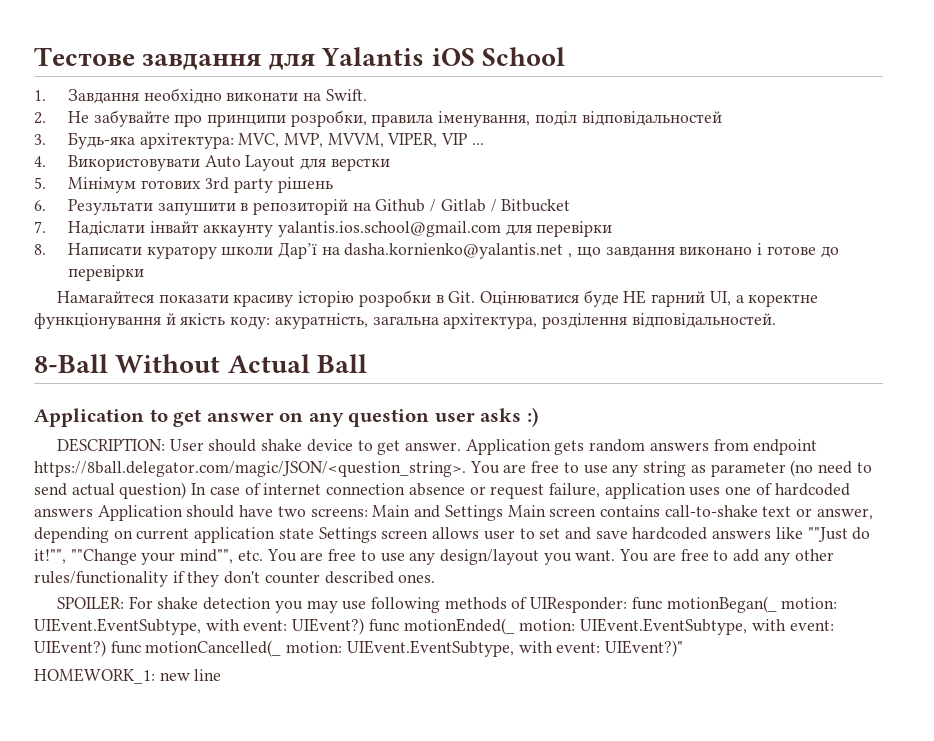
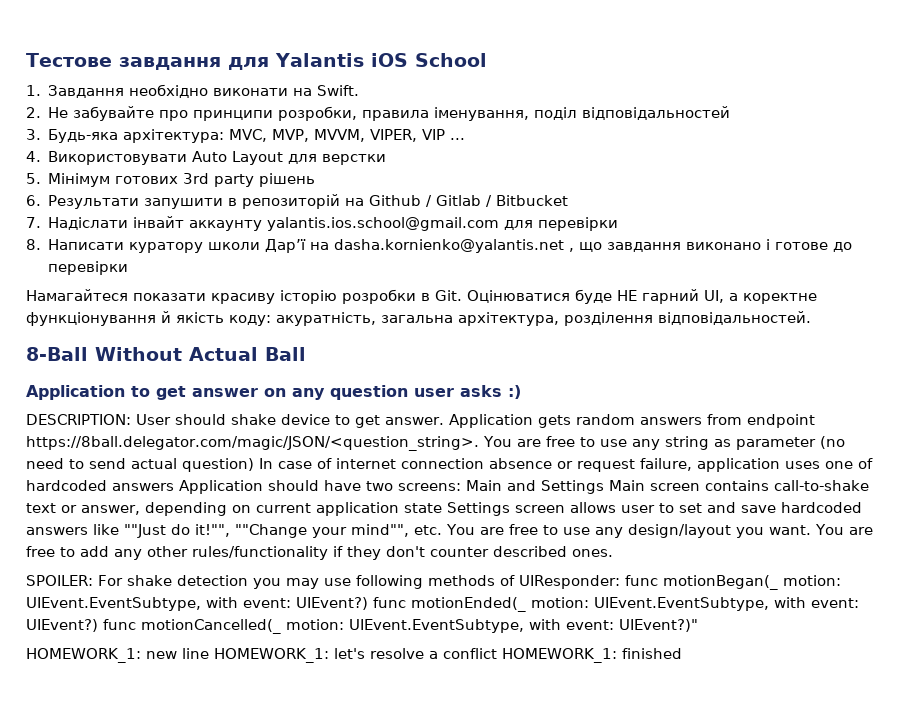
(222, 675) none -> [214,648,682,663] HOMEWORK_1: let's resolve a conflict HOMEWORK_1: finished

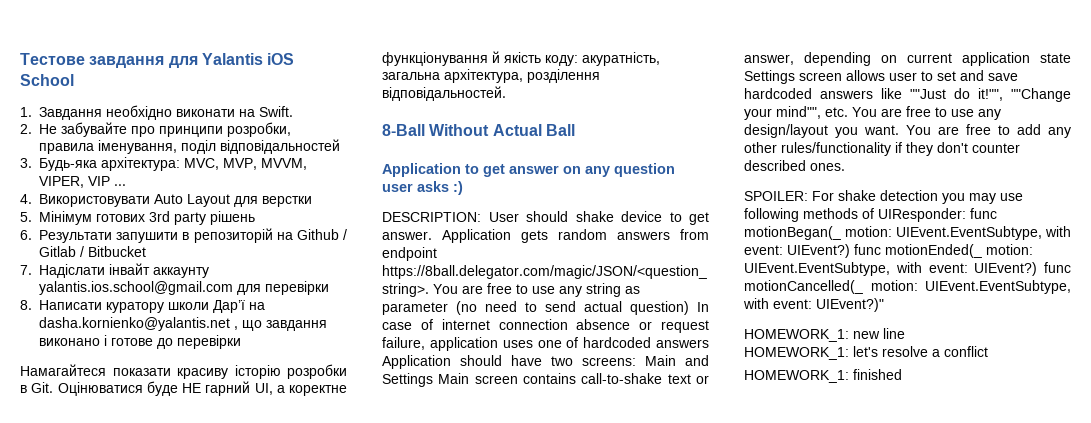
(209, 653) none -> (905, 333) //
(497, 653) none -> (988, 351) //

